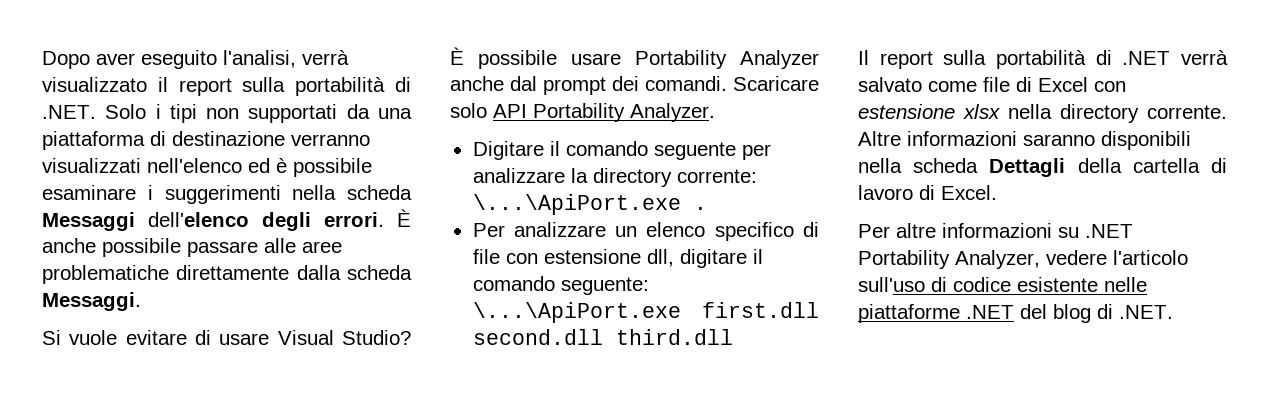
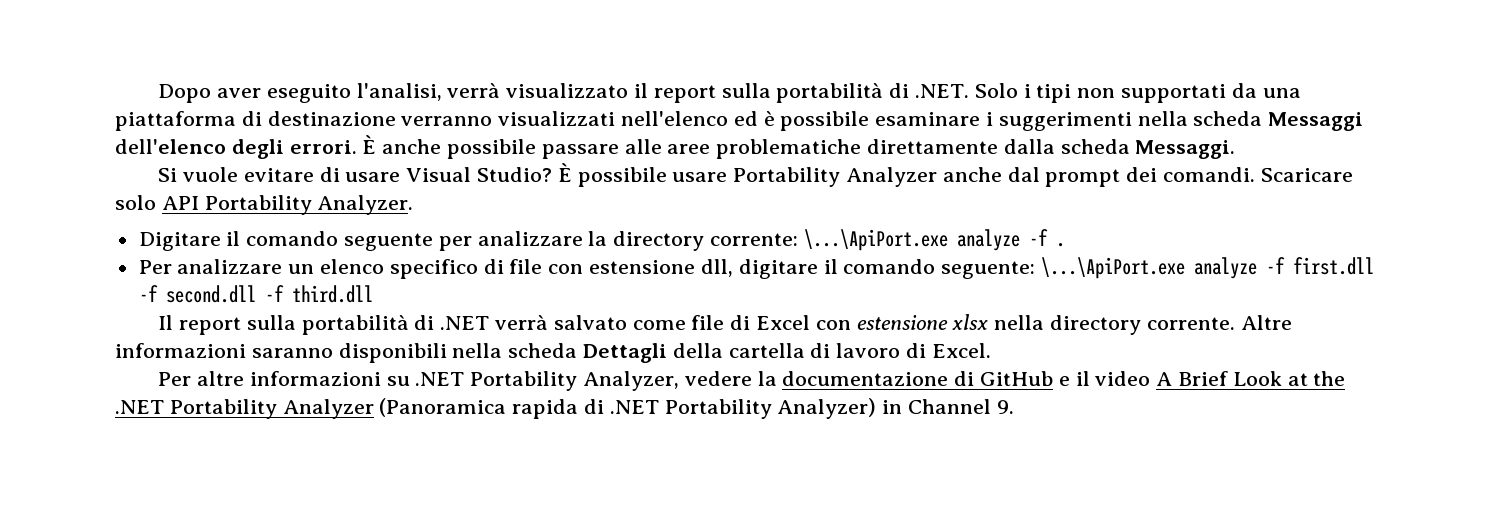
(681, 204) none -> [956,229,1048,251] analyze -f
[702,302,819,318] [472,329,603,345] first.dll second.dll -> [1193,257,1374,279] [138,285,284,303] analyze -f first.dll -f second.dll -f
[1113,250,1188,265] [858,277,1147,292] [858,304,1173,323] l'articolo sull'uso di codice esistente nelle piattaforme .NET del blog di .NET. -> [757,371,1346,386] [115,398,1014,419] la documentazione di GitHub e il video A Brief Look at the .NET Portability Analyzer (Panoramica rapida di .NET Portability Analyzer) in Channel 9.

